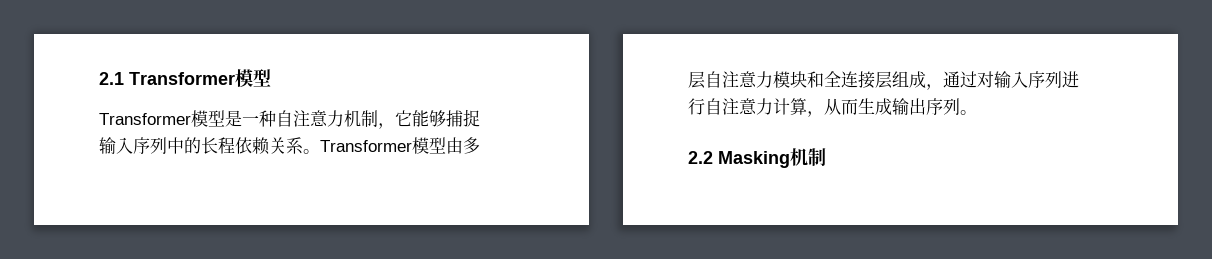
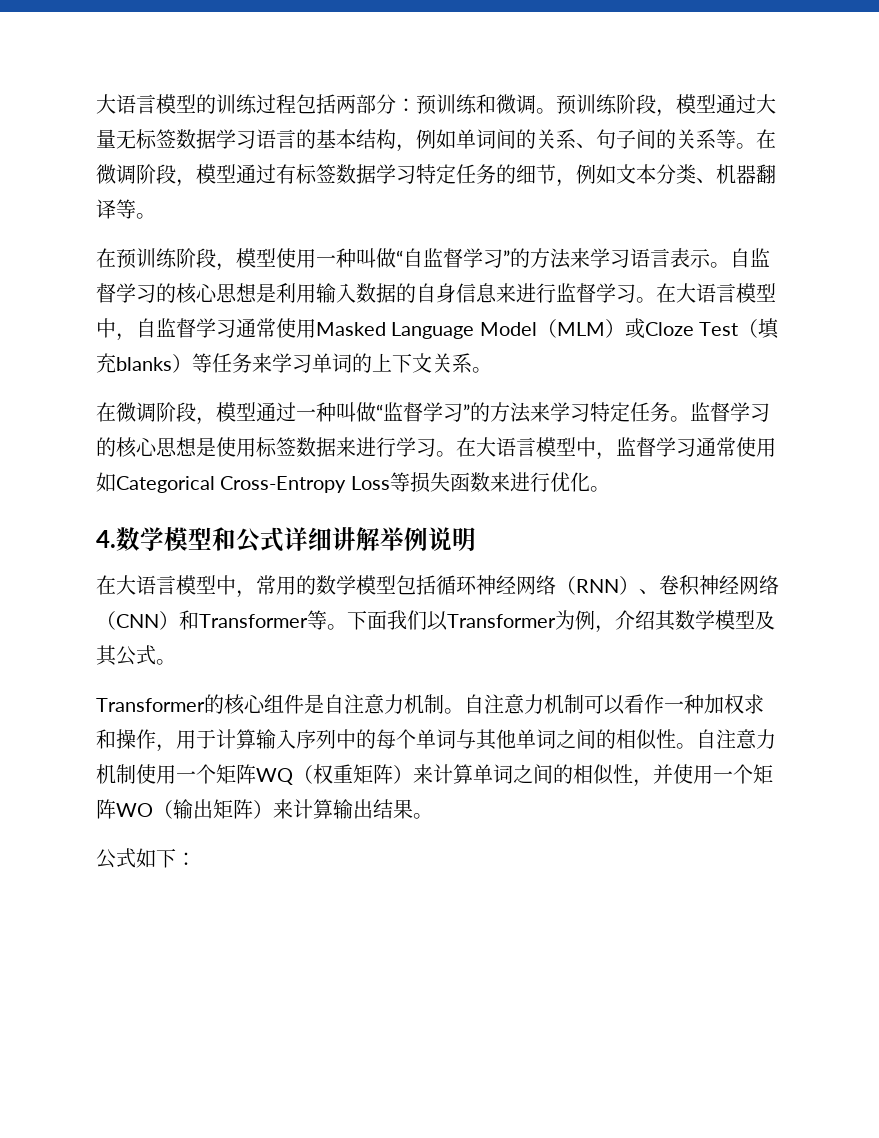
[99,69,271,87] [99,109,480,129] [99,137,480,155] [688,71,1079,90] [688,98,977,117] [688,148,826,168] 2.1 Transformer模型 // Transformer模型是一种自注意力机制，它能够捕捉输入序列中的长程依赖关系。Transformer模型由多层自注意力模块和全连接层组成，通过对输入序列进行自注意力计算，从而生成输出序列。 // 2.2 Masking机制 -> [96,94,776,117] [96,129,776,152] [96,164,776,187] [96,199,156,219] [96,248,770,271] [96,283,776,304] [96,318,781,341] [96,353,492,373] [96,402,770,425] [96,437,776,460] [96,472,610,493] [96,527,476,553] [96,575,779,598] [96,610,775,633] [96,645,176,666] [96,694,764,715] [96,729,776,752] [96,764,773,787] [96,799,433,819] [96,848,196,869] 大语言模型的训练过程包括两部分：预训练和微调。预训练阶段，模型通过大量无标签数据学习语言的基本结构，例如单词间的关系、句子间的关系等。在微调阶段，模型通过有标签数据学习特定任务的细节，例如文本分类、机器翻译等。 // 在预训练阶段，模型使用一种叫做“自监督学习”的方法来学习语言表示。自监督学习的核心思想是利用输入数据的自身信息来进行监督学习。在大语言模型中，自监督学习通常使用Masked Language Model（MLM）或Cloze Test（填充blanks）等任务来学习单词的上下文关系。 // 在微调阶段，模型通过一种叫做“监督学习”的方法来学习特定任务。监督学习的核心思想是使用标签数据来进行学习。在大语言模型中，监督学习通常使用如Categorical Cross-Entropy Loss等损失函数来进行优化。 // 4.数学模型和公式详细讲解举例说明 // 在大语言模型中，常用的数学模型包括循环神经网络（RNN）、卷积神经网络（CNN）和Transformer等。下面我们以Transformer为例，介绍其数学模型及其公式。 // Transformer的核心组件是自注意力机制。自注意力机制可以看作一种加权求和操作，用于计算输入序列中的每个单词与其他单词之间的相似性。自注意力机制使用一个矩阵WQ（权重矩阵）来计算单词之间的相似性，并使用一个矩阵WO（输出矩阵）来计算输出结果。 // 公式如下：

